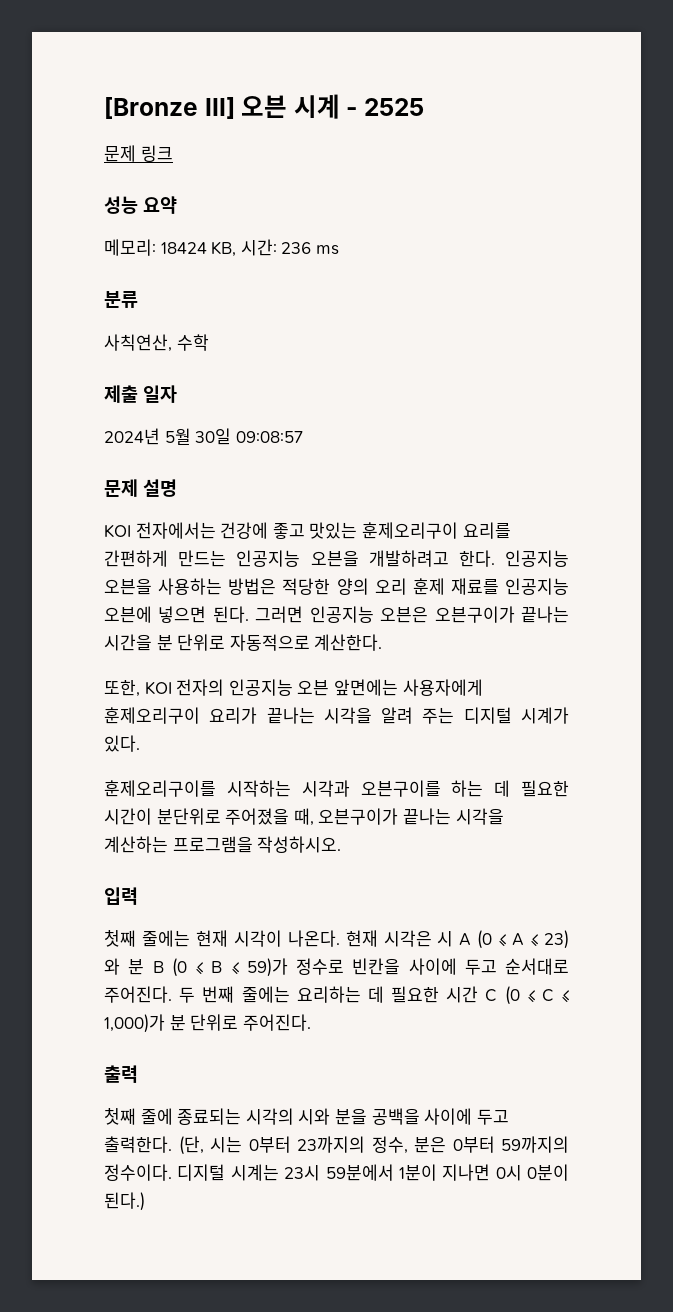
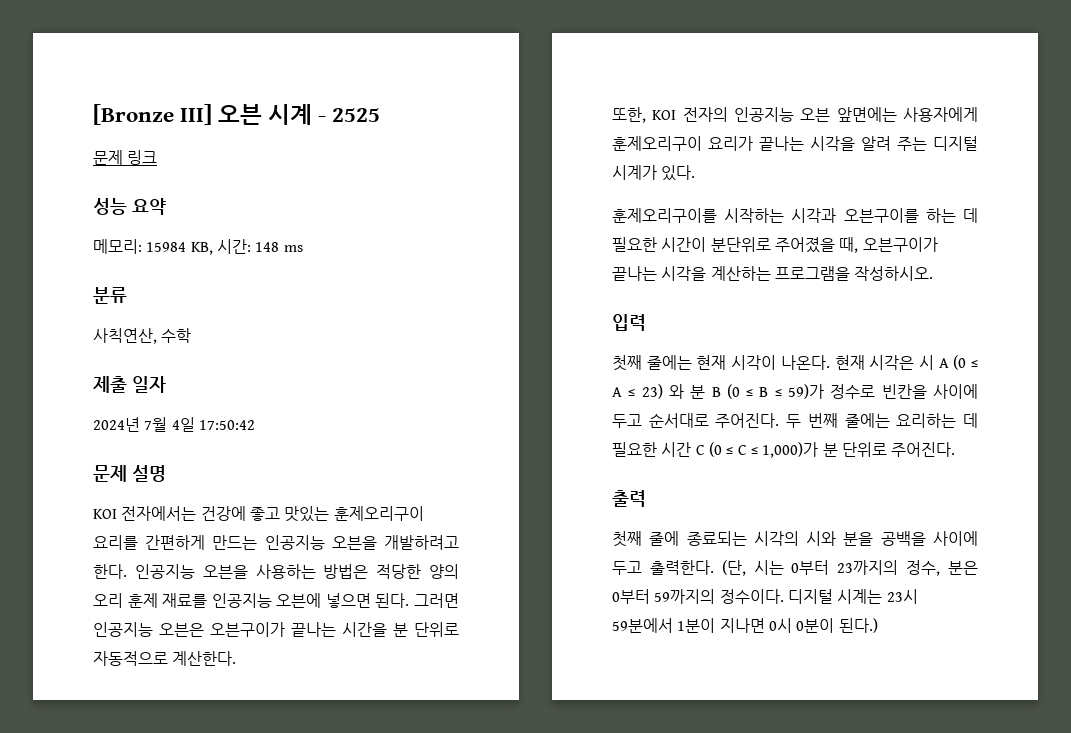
[160,242,207,254] 18424 -> [146,242,187,252] 15984
[281,242,312,254] 236 -> [255,242,280,252] 148
[164,428,303,445] 5월 30일 09:08:57 -> [144,417,255,432] 7월 4일 17:50:42

